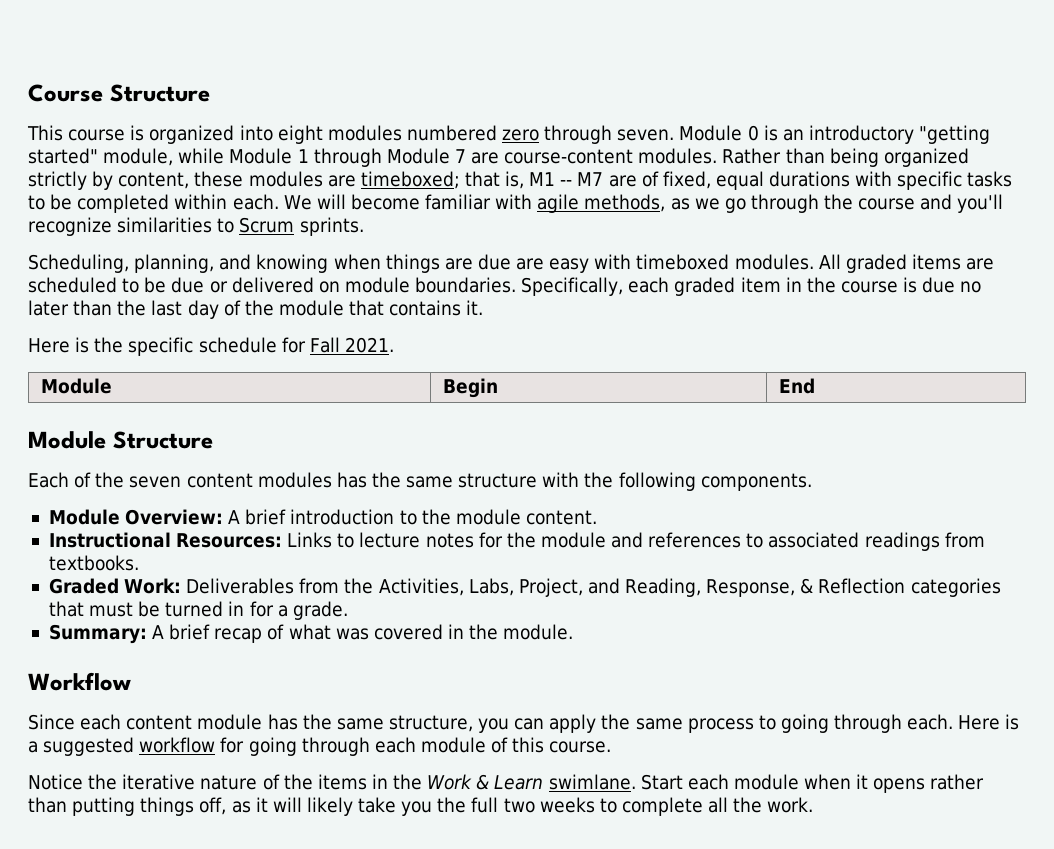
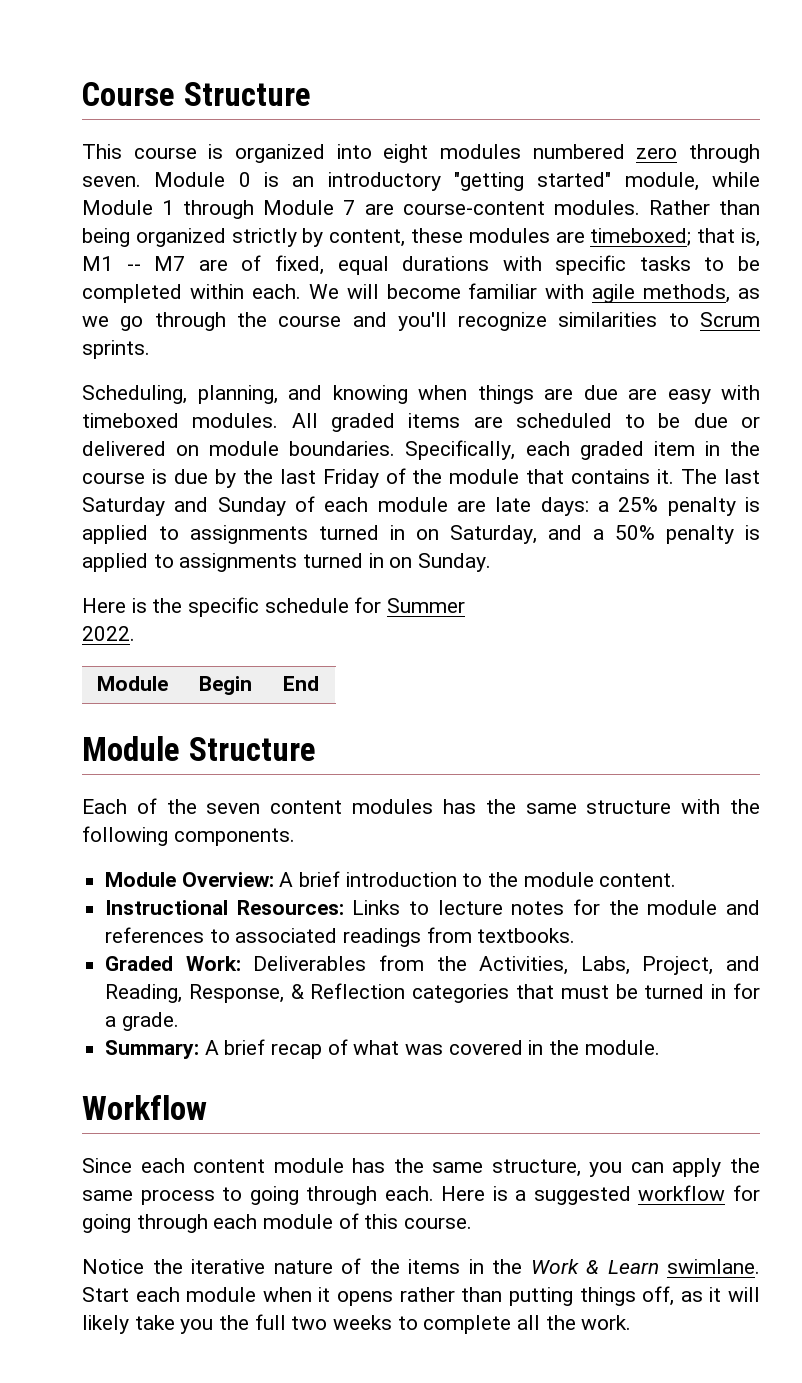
[960,281,982,293] [28,300,113,316] no later than -> [214,469,236,488] by
[187,300,219,319] day -> [322,469,379,488] Friday
(484, 307) none -> [681,469,761,484] [82,496,761,516] [82,525,760,544] [82,553,492,572] The last Saturday and Sunday of each module are late days: a 25% penalty is applied to assignments turned in on Saturday, and a 50% penalty is applied to assignments turned in on Sunday.
[309,337,394,353] Fall 2021. -> [387,598,466,613] [82,626,135,641] Summer // 2022.

